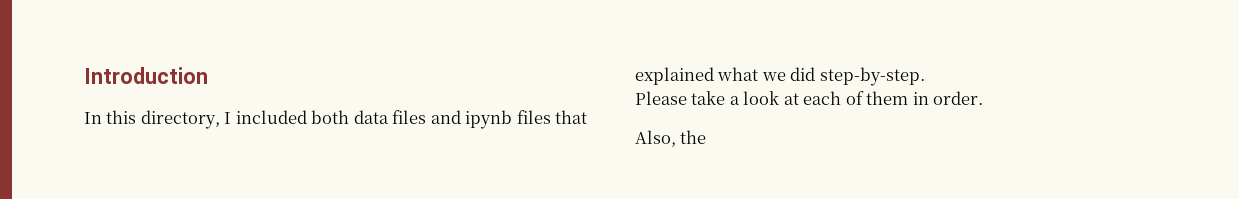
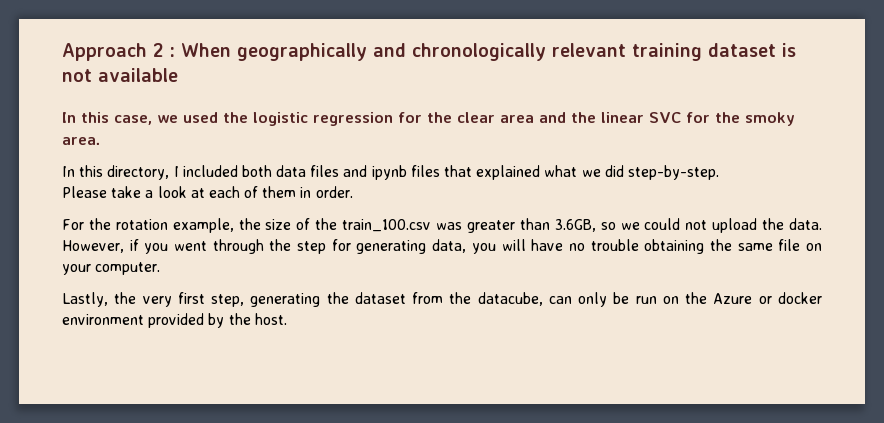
[84,67,208,84] Introduction -> [62,43,796,61] [62,68,178,82] [62,112,795,126] [62,137,101,145] Approach 2 : When geographically and chronologically relevant training dataset is not available // In this case, we used the logistic regression for the clear area and the linear SVC for the smoky area.
[635,130,707,147] Also, the -> [62,218,822,233] [62,239,823,254] [62,262,161,275] [62,292,823,307] [62,313,287,328] For the rotation example, the size of the train_100.csv was greater than 3.6GB, so we could not upload the data. However, if you went through the step for generating data, you will have no trouble obtaining the same file on your computer. // Lastly, the very first step, generating the dataset from the datacube, can only be run on the Azure or docker environment provided by the host.

